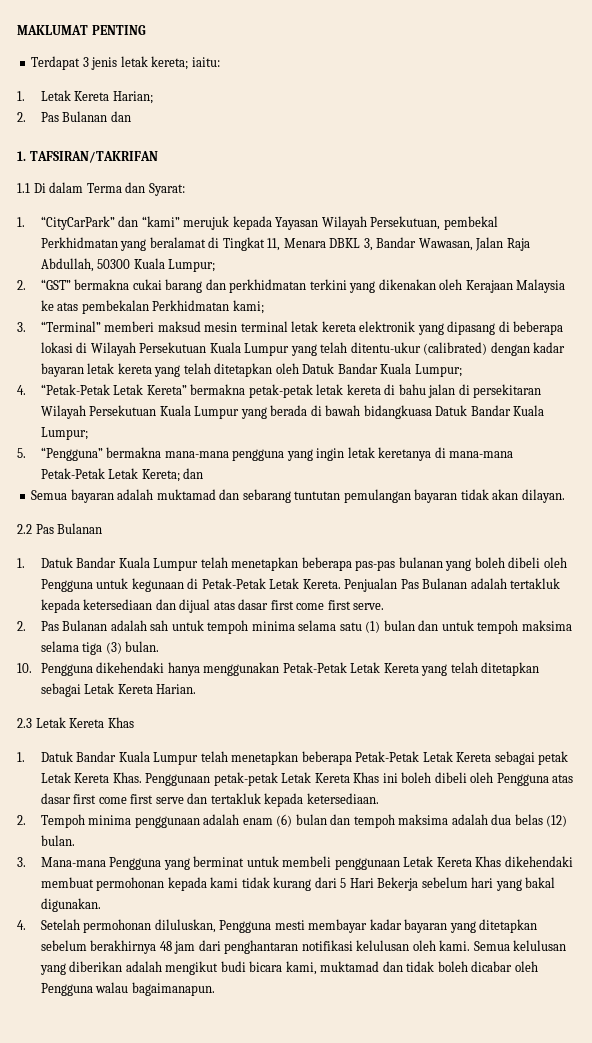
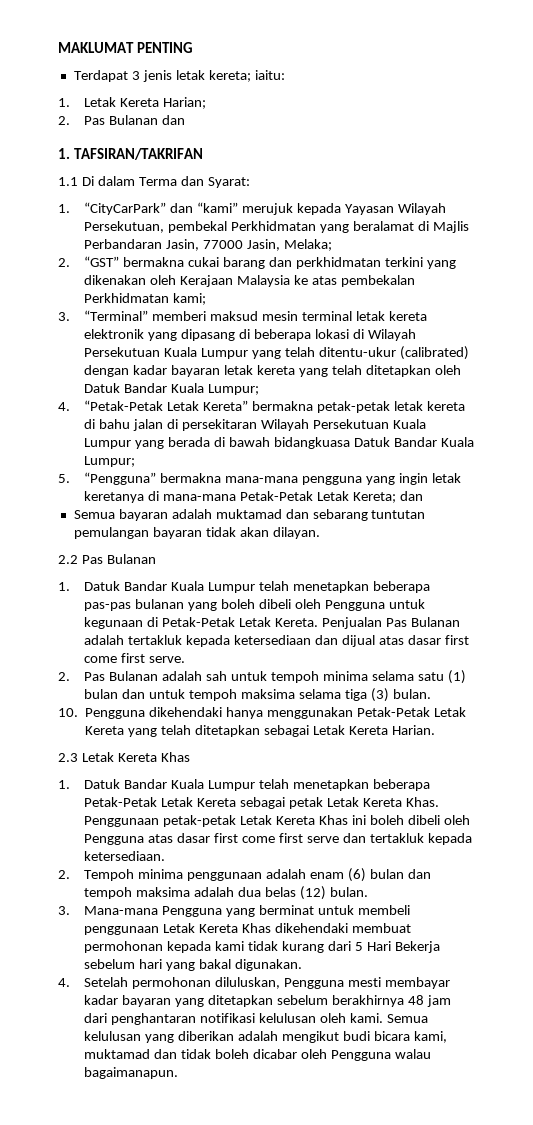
[222,237,530,251] [40,258,216,272] Tingkat 11, Menara DBKL 3, Bandar Wawasan, Jalan Raja Abdullah, 50300 Kuala Lumpur; -> [432,221,469,233] [84,239,332,251] Majlis Perbandaran Jasin, 77000 Jasin, Melaka;

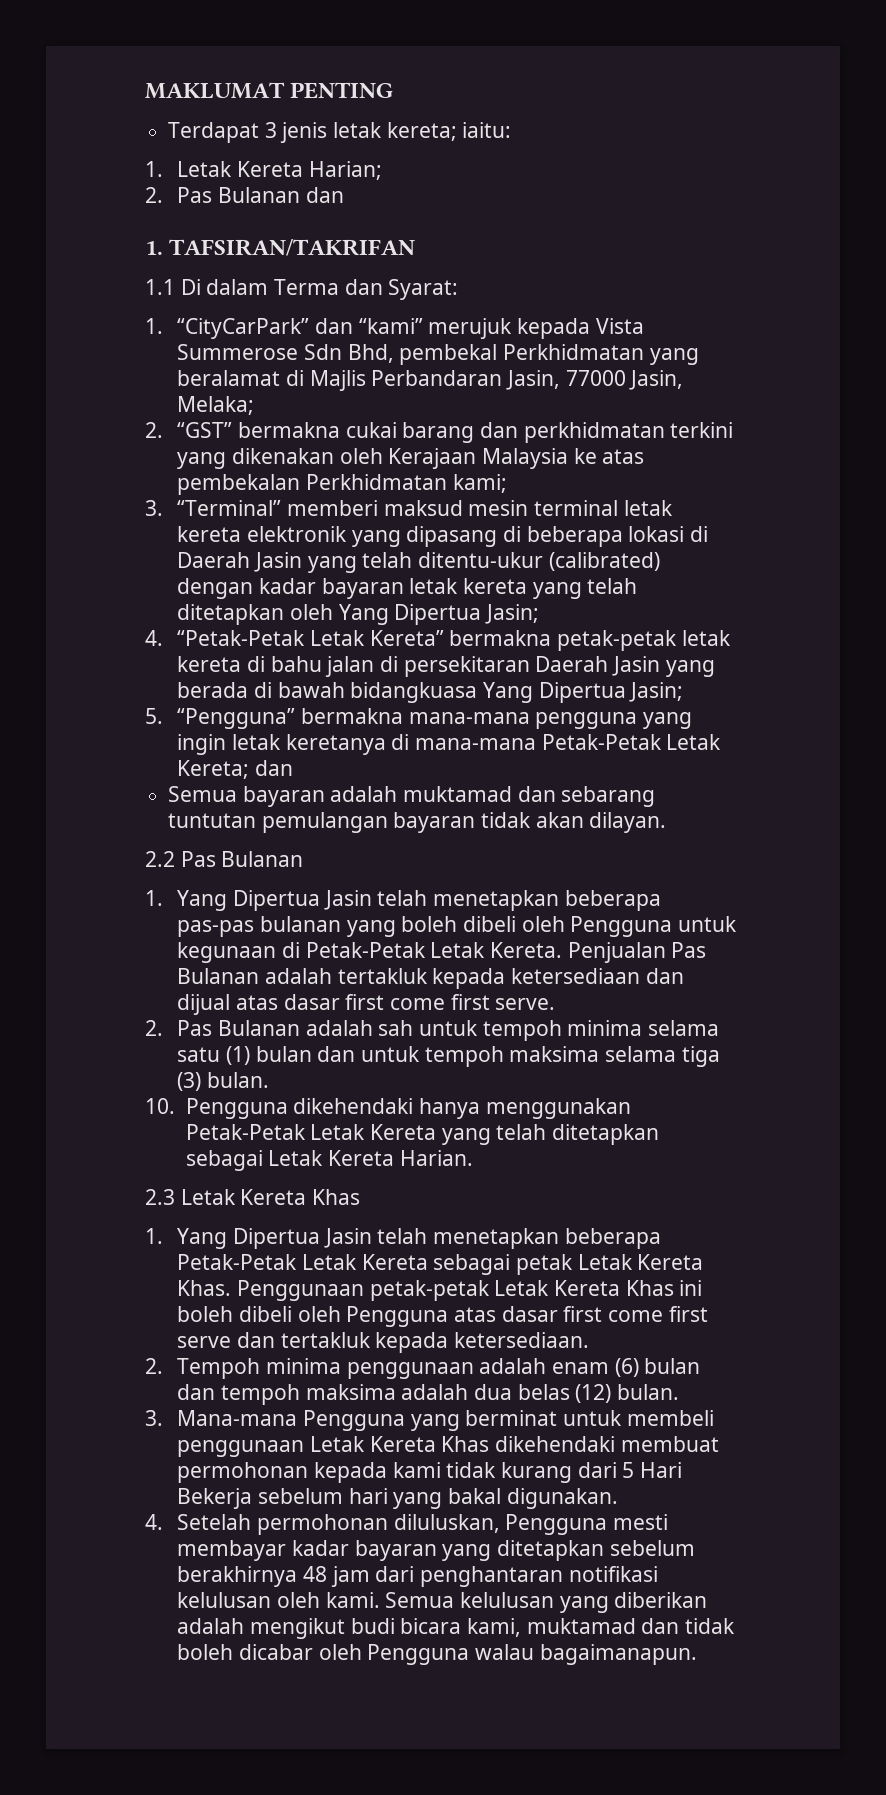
[344,203,446,215] [84,221,165,233] Yayasan Wilayah Persekutuan, -> [595,318,644,334] [177,344,394,363] Vista Summerose Sdn Bhd,
[367,329,416,341] [84,347,249,359] Wilayah Persekutuan Kuala Lumpur -> [177,552,303,572] Daerah Jasin
[84,383,260,395] Datuk Bandar Kuala Lumpur; -> [338,604,540,625] Yang Dipertua Jasin;
[260,419,426,431] [84,438,132,449] Wilayah Persekutuan Kuala Lumpur -> [535,656,661,676] Daerah Jasin
[353,437,474,447] [84,456,136,467] Datuk Bandar Kuala Lumpur; -> [483,682,684,703] Yang Dipertua Jasin;
[84,581,256,593] Datuk Bandar Kuala Lumpur -> [177,890,372,911] Yang Dipertua Jasin
[84,779,256,791] Datuk Bandar Kuala Lumpur -> [177,1228,372,1249] Yang Dipertua Jasin

